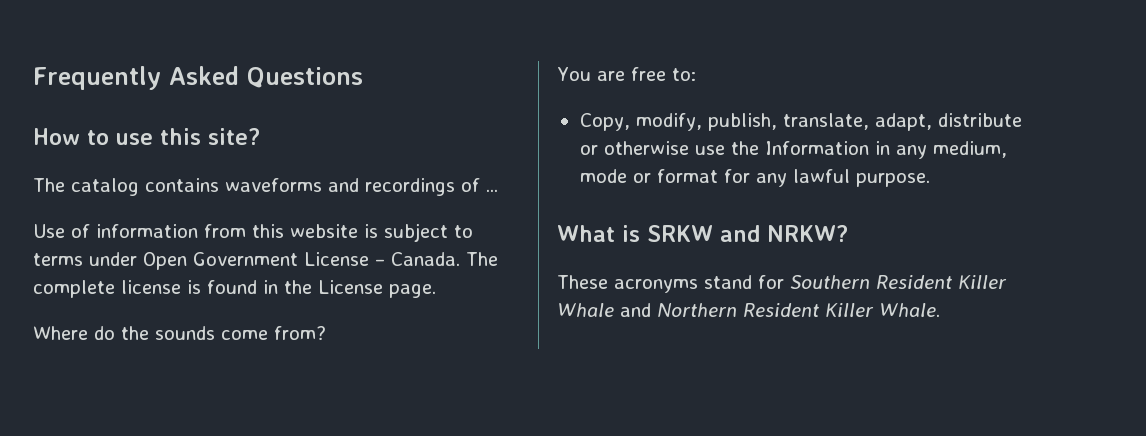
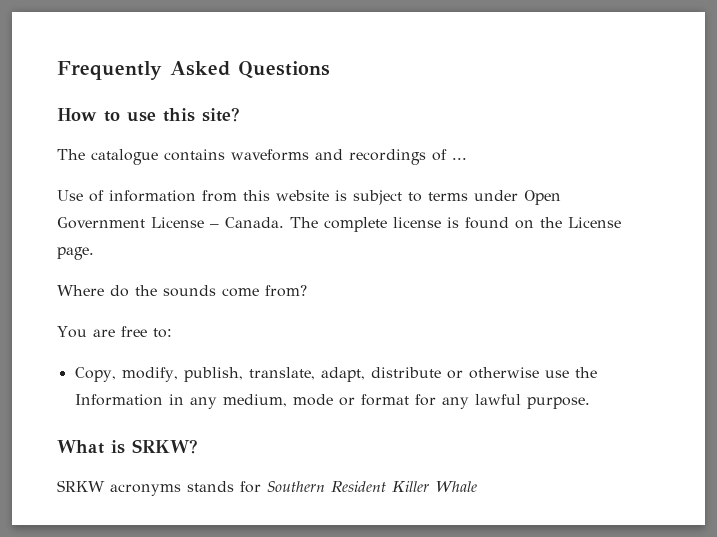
[71,178,139,196] catalog -> [91,149,158,165] catalogue
[263,280,278,294] in -> [515,220,534,229] on
[647,225,848,242] [557,275,752,293] SRKW and NRKW? // These acronyms stand -> [132,439,198,454] [57,480,234,496] SRKW? // SRKW acronyms stands
[620,303,940,317] and Northern Resident Killer Whale. -> (477, 486) none

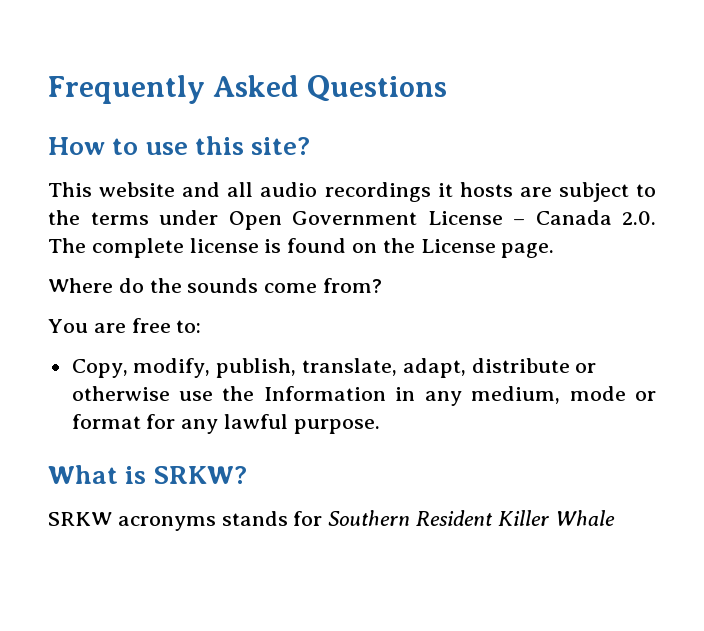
[57,149,467,165] [57,190,347,202] The catalogue contains waveforms and recordings of ... // Use of information from this website is -> [48,182,552,202] This website and all audio recordings it hosts are
(422, 197) none -> [48,210,80,225] the
[225,217,284,228] Canada. -> [535,210,656,225] Canada 2.0.

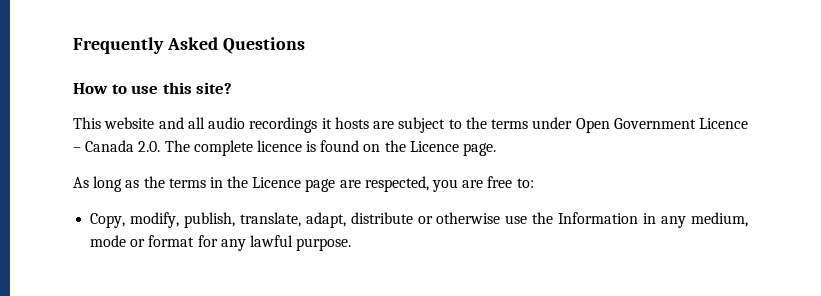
[427,211,503,225] License -> [699,118,748,129] Licence
[189,238,259,253] license -> [256,140,302,152] licence
[420,239,496,253] License -> [409,141,459,152] Licence
[48,278,383,293] [48,319,88,333] Where do the sounds come from? // You -> [73,176,459,192] As long as the terms in the Licence page are respected, you
[48,465,247,484] [48,510,615,531] // What is SRKW? // SRKW acronyms stands for Southern Resident Killer Whale -> (352, 244) none

